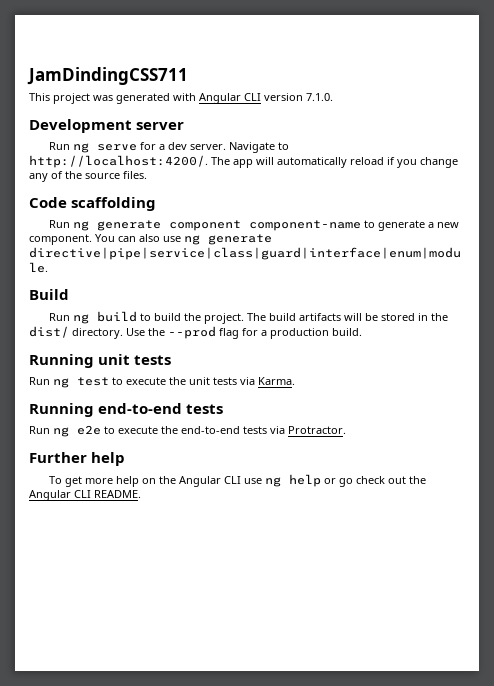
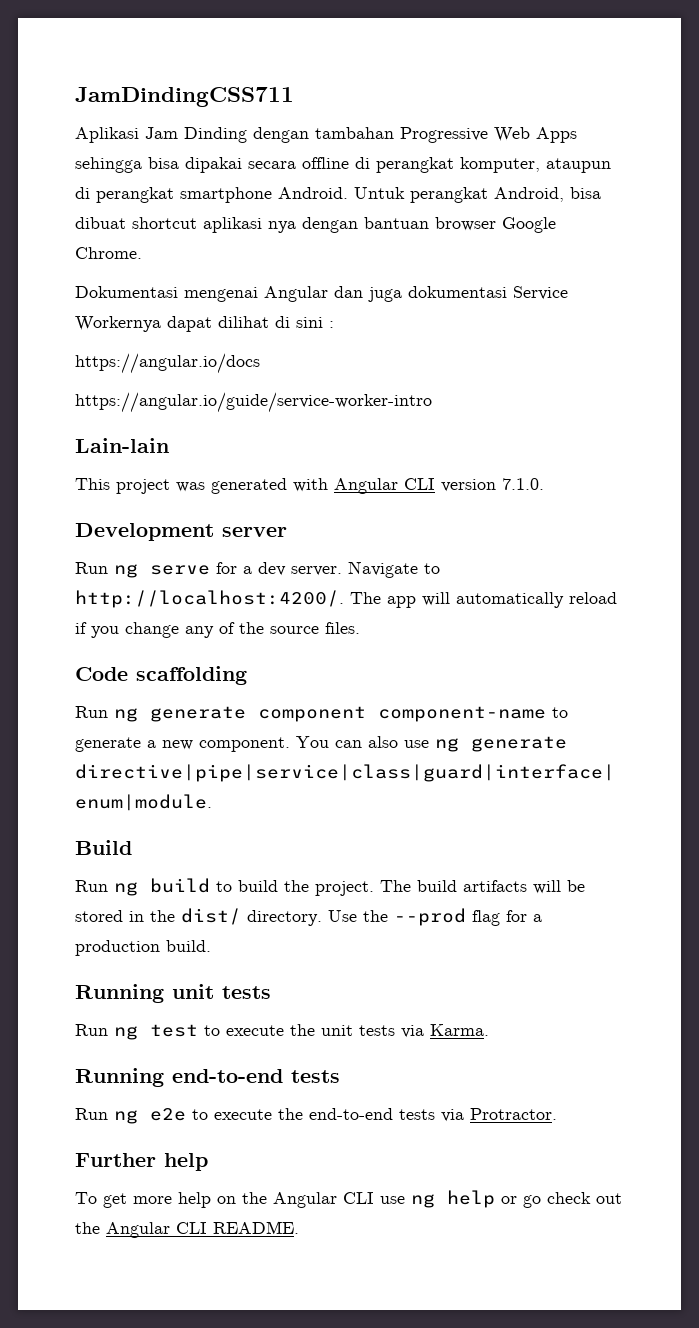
(188, 76) none -> [75,127,577,143] [75,157,611,173] [75,187,601,203] [75,217,556,233] [75,247,142,259] [75,286,568,302] [75,316,334,332] [75,353,260,374] [75,392,432,413] [75,438,169,453] // Aplikasi Jam Dinding dengan tambahan Progressive Web Apps sehingga bisa dipakai secara offline di perangkat komputer, ataupun di perangkat smartphone Android. Untuk perangkat Android, bisa dibuat shortcut aplikasi nya dengan bantuan browser Google Chrome. // Dokumentasi mengenai Angular dan juga dokumentasi Service Workernya dapat dilihat di sini : // https://angular.io/docs // https://angular.io/guide/service-worker-intro // Lain-lain

